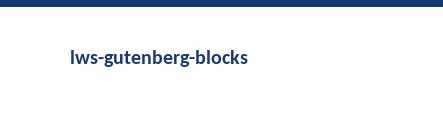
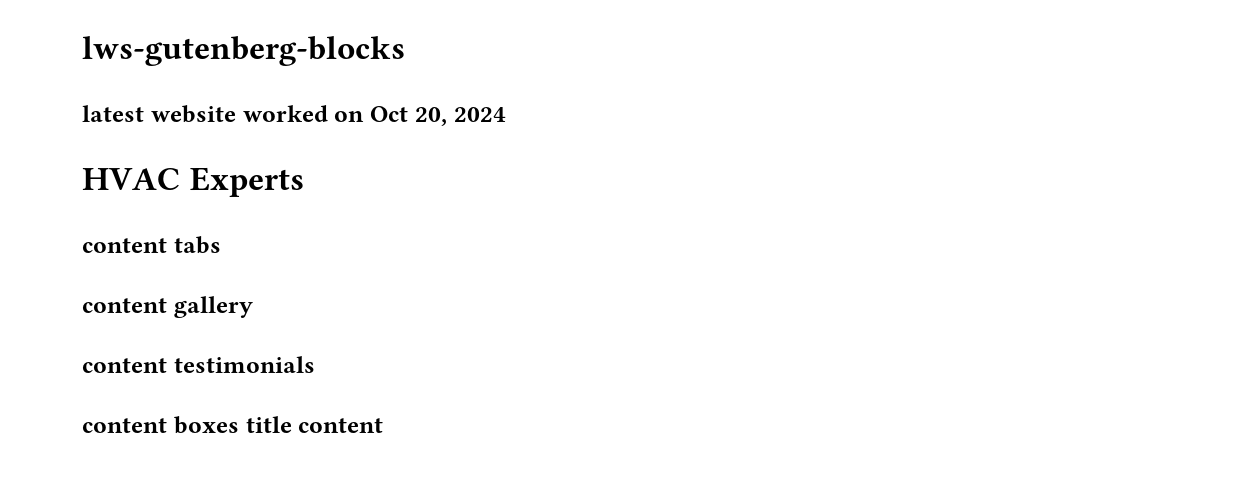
(248, 58) none -> [82,105,506,126] [82,167,305,197] [82,236,221,254] [82,296,253,318] [82,356,315,373] [82,416,384,434] // latest website worked on Oct 20, 2024 // HVAC Experts // content tabs // content gallery // content testimonials // content boxes title content

